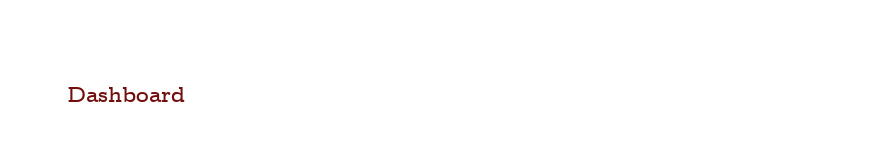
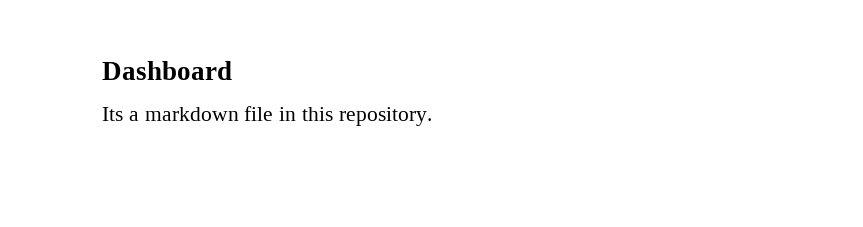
(185, 94) none -> [102,106,432,126] // Its a markdown file in this repository.

